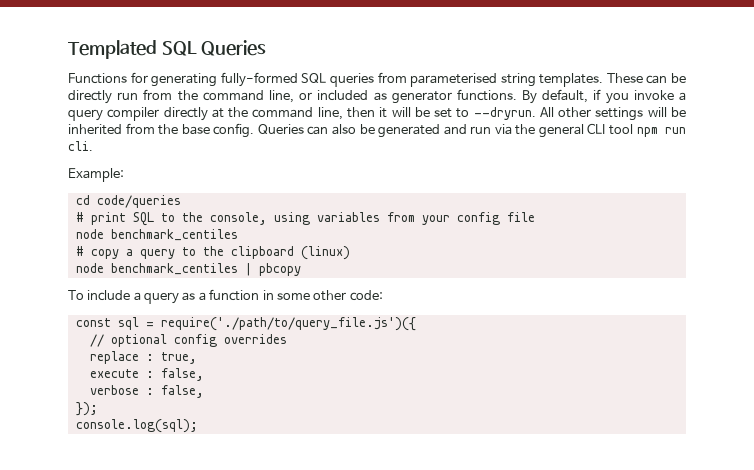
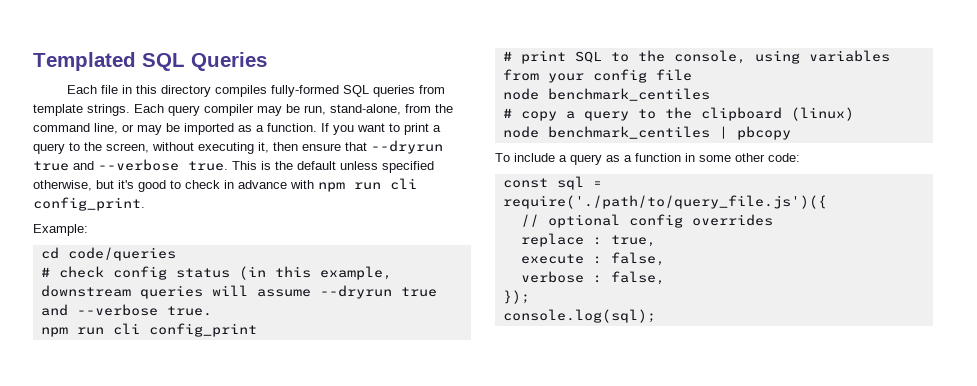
[68,72,687,87] [68,90,139,104] Functions for generating fully-formed SQL queries from parameterised string templates. These can be directly run -> [66,85,445,97] [33,104,401,116] Each file in this directory compiles fully-formed SQL queries from template strings. Each query compiler may be run, stand-alone,
[317,89,686,104] [68,107,686,121] [68,123,686,138] [68,141,93,151] [68,168,124,182] [75,195,181,208] included as generator functions. By default, if you invoke a query compiler directly at the command line, then it will be set to --dryrun. All other settings will be inherited from the base config. Queries can also be generated and run via the general CLI tool npm run cli. // Example: // cd code/queries -> [137,123,441,135] [33,140,443,154] [33,159,434,173] [33,178,417,192] [33,197,145,211] [33,224,88,236] [40,247,176,261] [40,266,392,280] [40,285,437,299] [40,304,212,316] [40,323,257,337] may be imported as a function. If you want to print a query to the screen, without executing it, then ensure that --dryrun true and --verbose true. This is the default unless specified otherwise, but it's good to check in advance with npm run cli config_print. // Example: // cd code/queries // # check config status (in this example, downstream queries will assume --dryrun true and --verbose true. // npm run cli config_print

